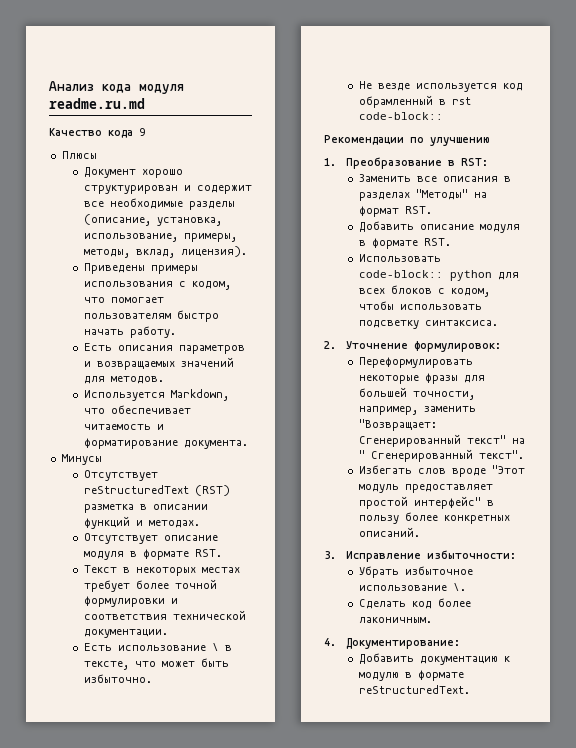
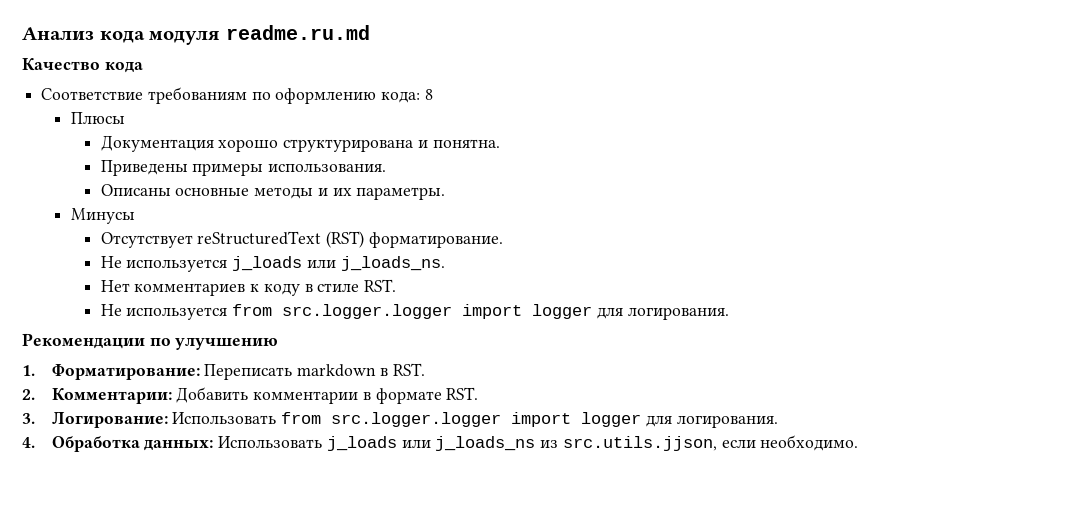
[139,128,145,136] [61,151,97,160] [83,167,183,178] [83,185,252,194] [83,198,235,210] [83,214,222,226] [83,233,237,242] [83,246,247,258] [83,263,198,274] [83,281,231,290] [83,297,164,303] [83,310,219,322] [83,326,176,338] [83,343,245,354] [83,357,234,370] [83,376,164,384] [83,389,229,401] [83,405,191,414] [83,424,164,430] [83,438,248,449] [61,454,102,465] [83,470,158,481] [83,485,230,496] [83,504,208,513] [83,516,200,529] [83,533,218,544] [83,549,222,560] [83,565,240,576] [83,579,217,592] [83,596,178,607] [83,610,246,620] [83,629,168,638] [83,643,232,652] [83,658,229,670] [83,674,152,683] [358,81,523,92] [358,95,471,108] [358,112,443,120] [324,135,489,146] [324,157,489,169] [358,174,511,182] [358,189,487,201] [358,206,432,217] [358,221,520,233] [358,238,451,249] [358,254,441,263] [358,270,519,281] [358,285,490,297] [358,301,482,311] [358,320,498,329] [324,341,502,352] [358,357,473,368] [358,373,485,384] [358,387,475,400] [358,406,476,415] [358,419,437,431] [358,434,525,447] [358,449,524,462] [358,465,525,477] [358,484,493,493] [358,496,494,509] [358,512,510,524] [358,527,420,537] [324,550,517,562] [358,566,473,578] [358,583,466,592] [358,598,471,609] [358,617,432,624] [324,638,461,649] [358,653,510,665] [358,670,464,681] [358,685,470,694] 9 // Плюсы // Документ хорошо структурирован и содержит все необходимые разделы (описание, установка, использование, примеры, методы, вклад, лицензия). // Приведены примеры использования с кодом, что помогает пользователям быстро начать работу. // Есть описания параметров и возвращаемых значений для методов. // Используется Markdown, что обеспечивает читаемость и форматирование документа. // Минусы // Отсутствует reStructuredText (RST) разметка в описании функций и методах. // Отсутствует описание модуля в формате RST. // Текст в некоторых местах требует более точной формулировки и соответствия технической документации. // Есть использование \ в тексте, что может быть избыточно. // Не везде используется код обрамленный в rst code-block:: // Рекомендации по улучшению // 1. Преобразование в RST: // Заменить все описания в разделах "Методы" на формат RST. // Добавить описание модуля в формате RST. // Использовать code-block:: python для всех блоков с кодом, чтобы использовать подсветку синтаксиса. // 2. Уточнение формулировок: // Переформулировать некоторые фразы для большей точности, например, заменить "Возвращает: Сгенерированный текст" на " Сгенерированный текст". // Избегать слов вроде "Этот модуль предоставляет простой интерфейс" в пользу более конкретных описаний. // 3. Исправление избыточности: // Убрать избыточное использование \. // Сделать код более лаконичным. // 4. Документирование: // Добавить документацию к модулю в формате reStructuredText. -> [41,87,433,104] [70,112,125,124] [100,135,500,152] [100,160,387,176] [100,184,446,200] [70,208,135,224] [100,231,503,248] [100,256,445,272] [100,279,397,296] [100,304,729,320] [22,333,279,350] [22,363,425,380] [22,387,479,404] [22,411,778,428] [22,435,859,452] // Соответствие требованиям по оформлению кода: 8 // Плюсы // Документация хорошо структурирована и понятна. // Приведены примеры использования. // Описаны основные методы и их параметры. // Минусы // Отсутствует reStructuredText (RST) форматирование. // Не используется j_loads или j_loads_ns. // Нет комментариев к коду в стиле RST. // Не используется from src.logger.logger import logger для логирования. // Рекомендации по улучшению // 1. Форматирование: Переписать markdown в RST. // 2. Комментарии: Добавить комментарии в формате RST. // 3. Логирование: Использовать from src.logger.logger import logger для логирования. // 4. Обработка данных: Использовать j_loads или j_loads_ns из src.utils.jjson, если необходимо.

